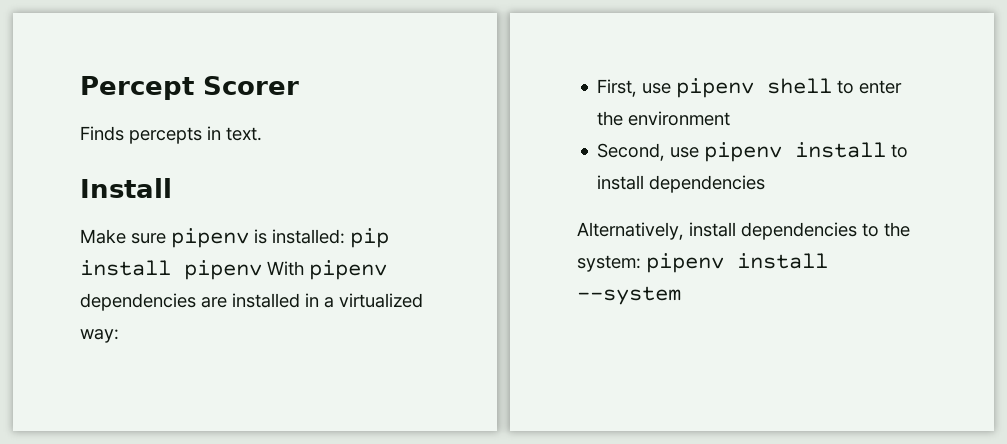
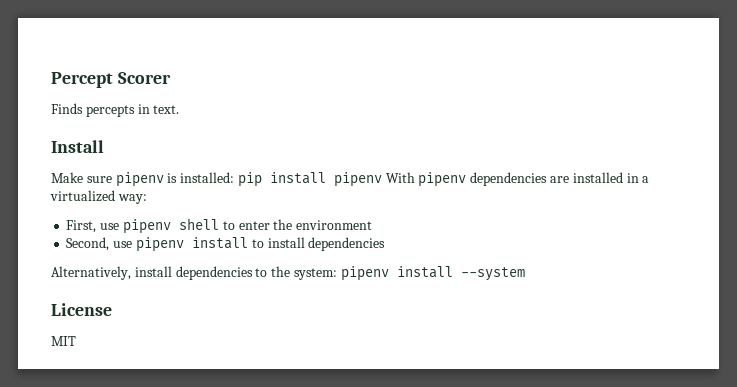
(681, 295) none -> [51,303,112,316] [51,336,76,346] // License // MIT

